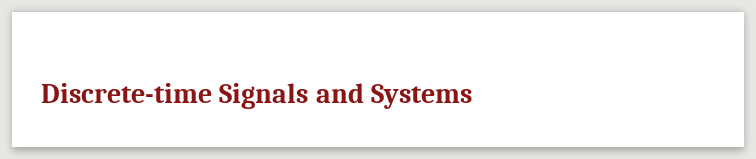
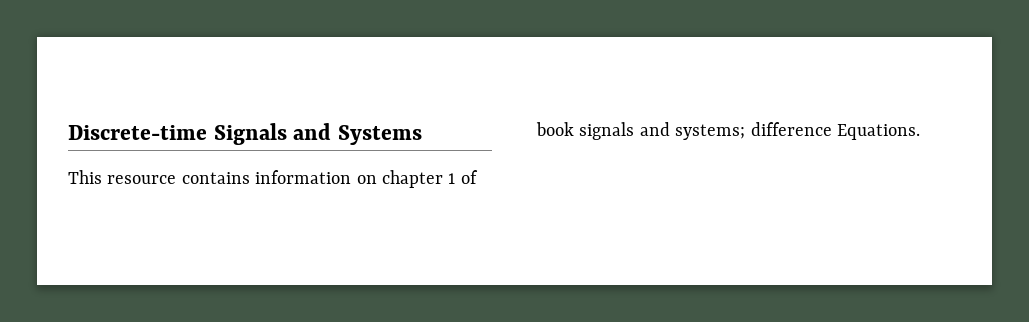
(473, 96) none -> [68,170,478,188] [536,122,920,140] // This resource contains information on chapter 1 of book signals and systems; difference Equations.

